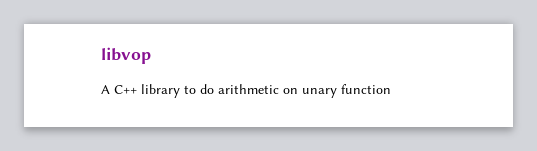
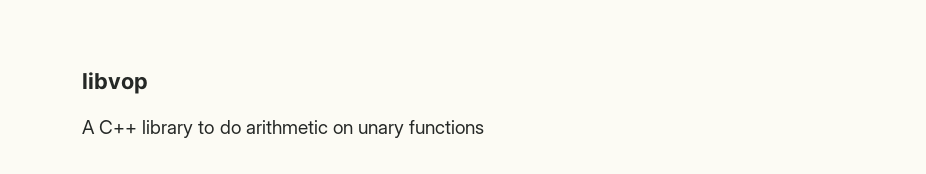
[341,84,391,94] function -> [409,120,485,134] functions

